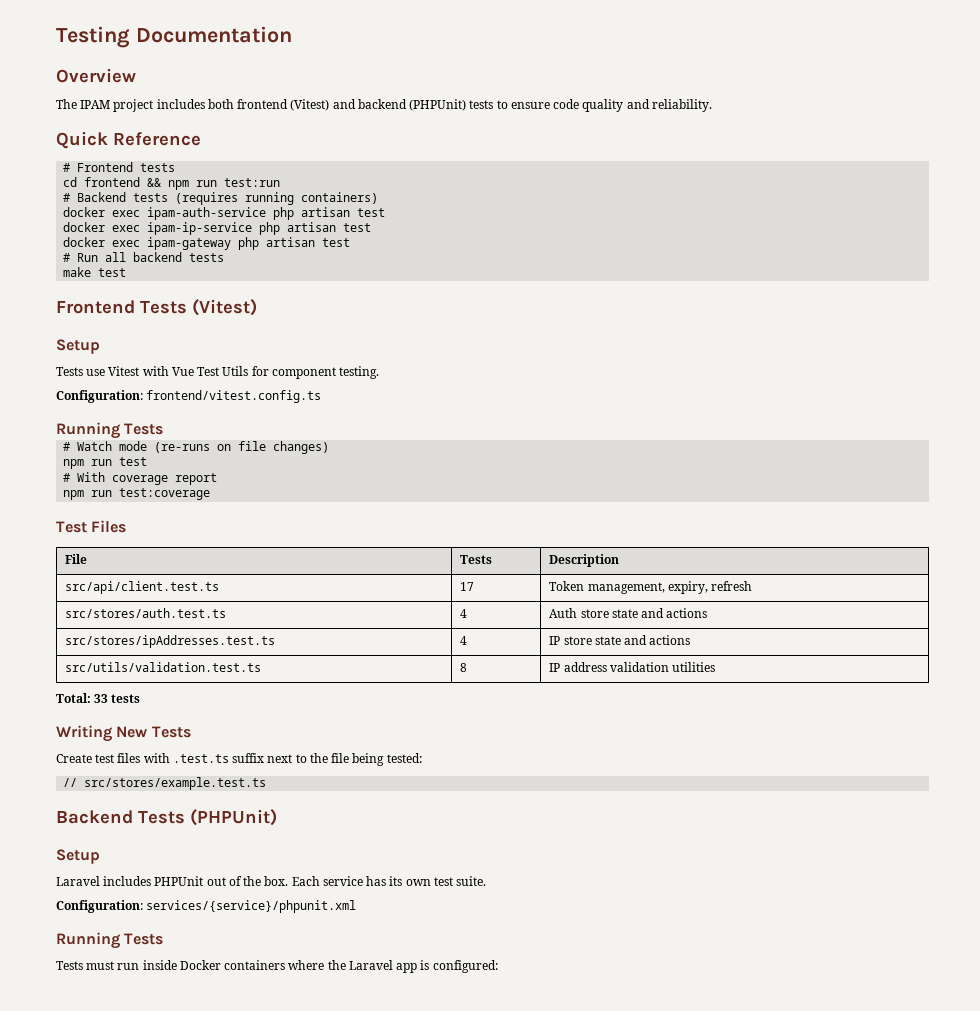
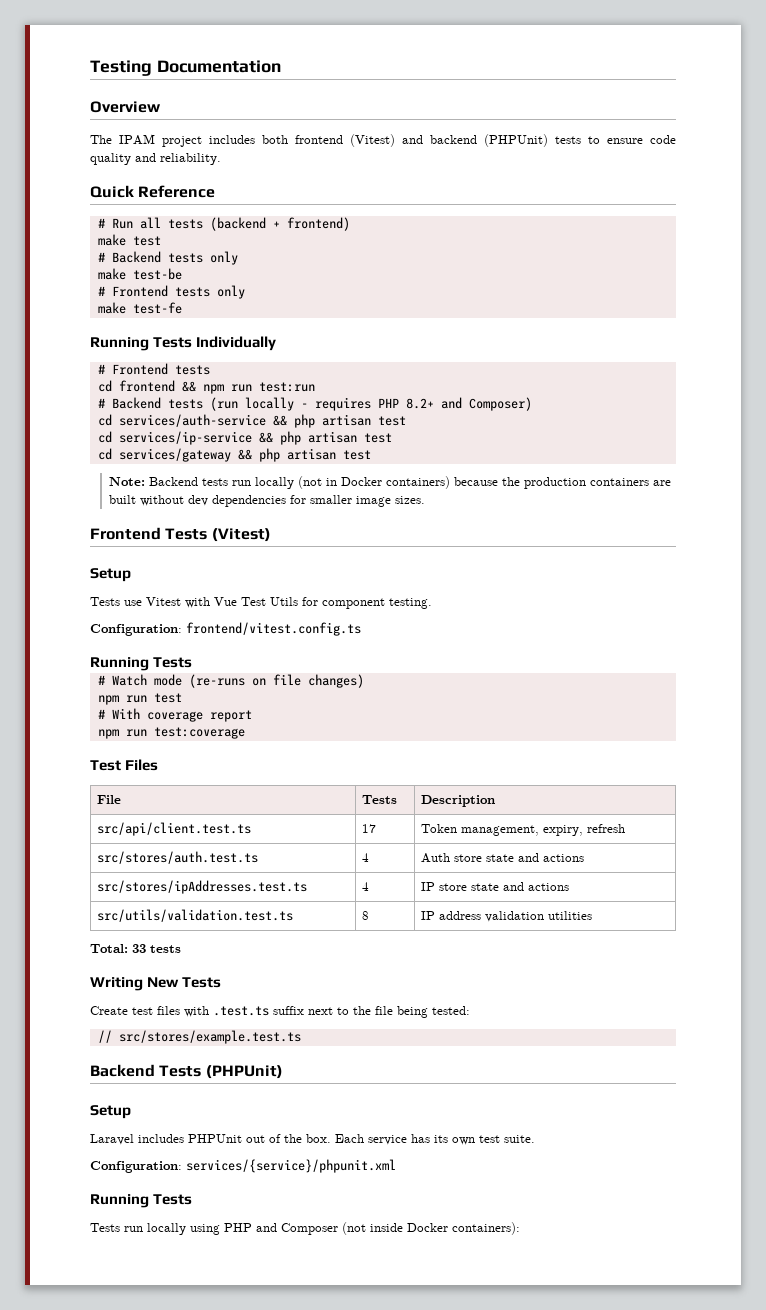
(201, 139) none -> [97,217,350,231] [97,234,161,246] [97,251,238,265] [97,268,182,280] [97,285,245,299] [97,302,182,314] [90,336,277,351] // # Run all tests (backend + frontend) // make test // # Backend tests only // make test-be // # Frontend tests only // make test-fe // Running Tests Individually
[175,192,379,205] [63,207,386,220] [63,222,372,235] [63,237,351,250] [63,252,225,262] [63,267,127,277] (requires running containers) // docker exec ipam-auth-service php artisan test // docker exec ipam-ip-service php artisan test // docker exec ipam-gateway php artisan test // # Run all backend tests // make test -> [209,397,532,411] [97,414,406,428] [97,431,392,445] [97,448,371,462] [109,476,672,489] [109,495,426,507] (run locally - requires PHP 8.2+ and Composer) // cd services/auth-service && php artisan test // cd services/ip-service && php artisan test // cd services/gateway && php artisan test // Note: Backend tests run locally (not in Docker containers) because the production containers are built without dev dependencies for smaller image sizes.
[86,960,498,973] must run inside Docker containers where the Laravel app is configured: -> [124,1222,520,1235] run locally using PHP and Composer (not inside Docker containers):

